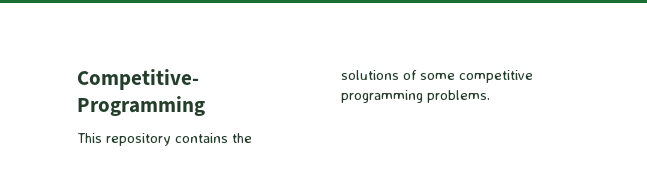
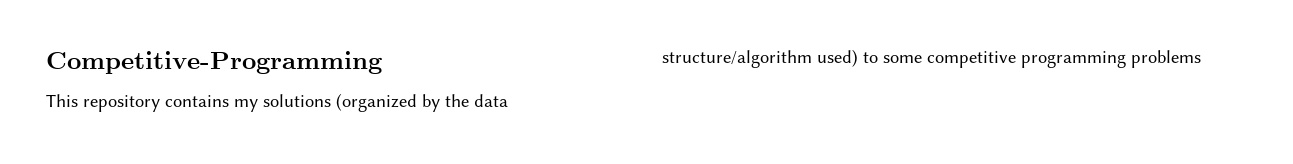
[232,133,252,143] [341,70,417,80] the solutions of -> [234,93,508,112] [662,49,878,68] my solutions (organized by the data structure/algorithm used) to
[427,90,490,103] problems. -> [1131,50,1201,68] problems

